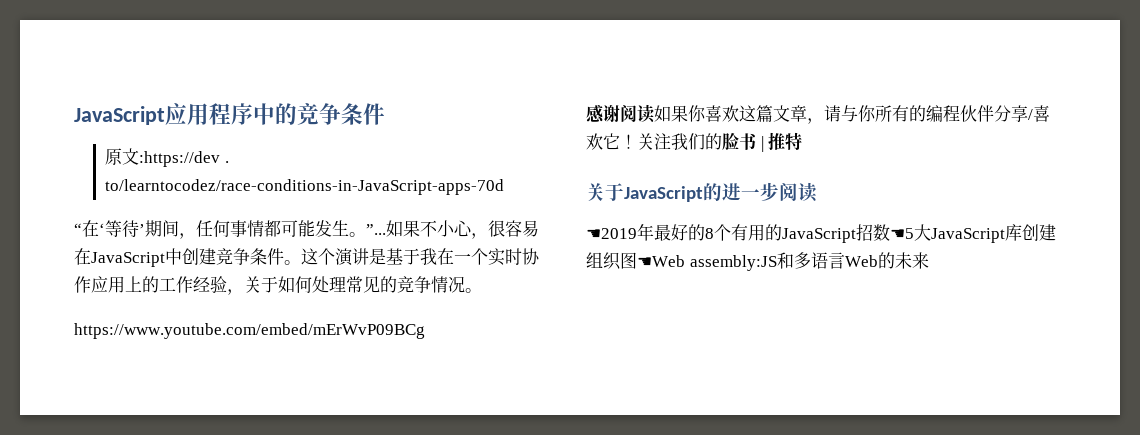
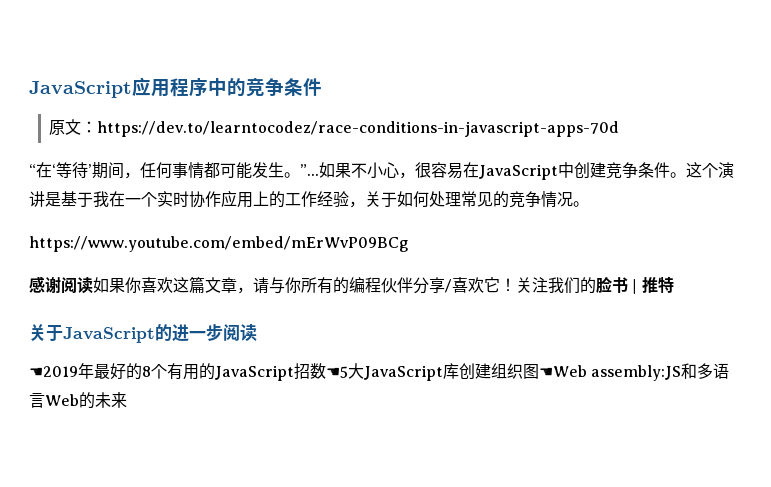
[139,151,229,167] [105,179,505,195] :https://dev . to/learntocodez/race-conditions-in-JavaScript-apps-70d -> [81,121,620,137] ：https://dev.to/learntocodez/race-conditions-in-javascript-apps-70d

